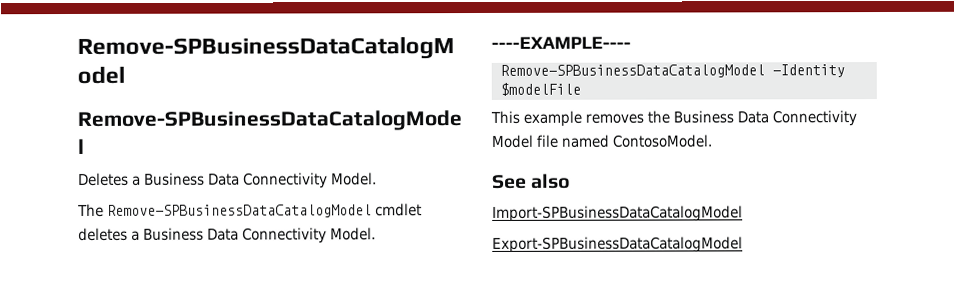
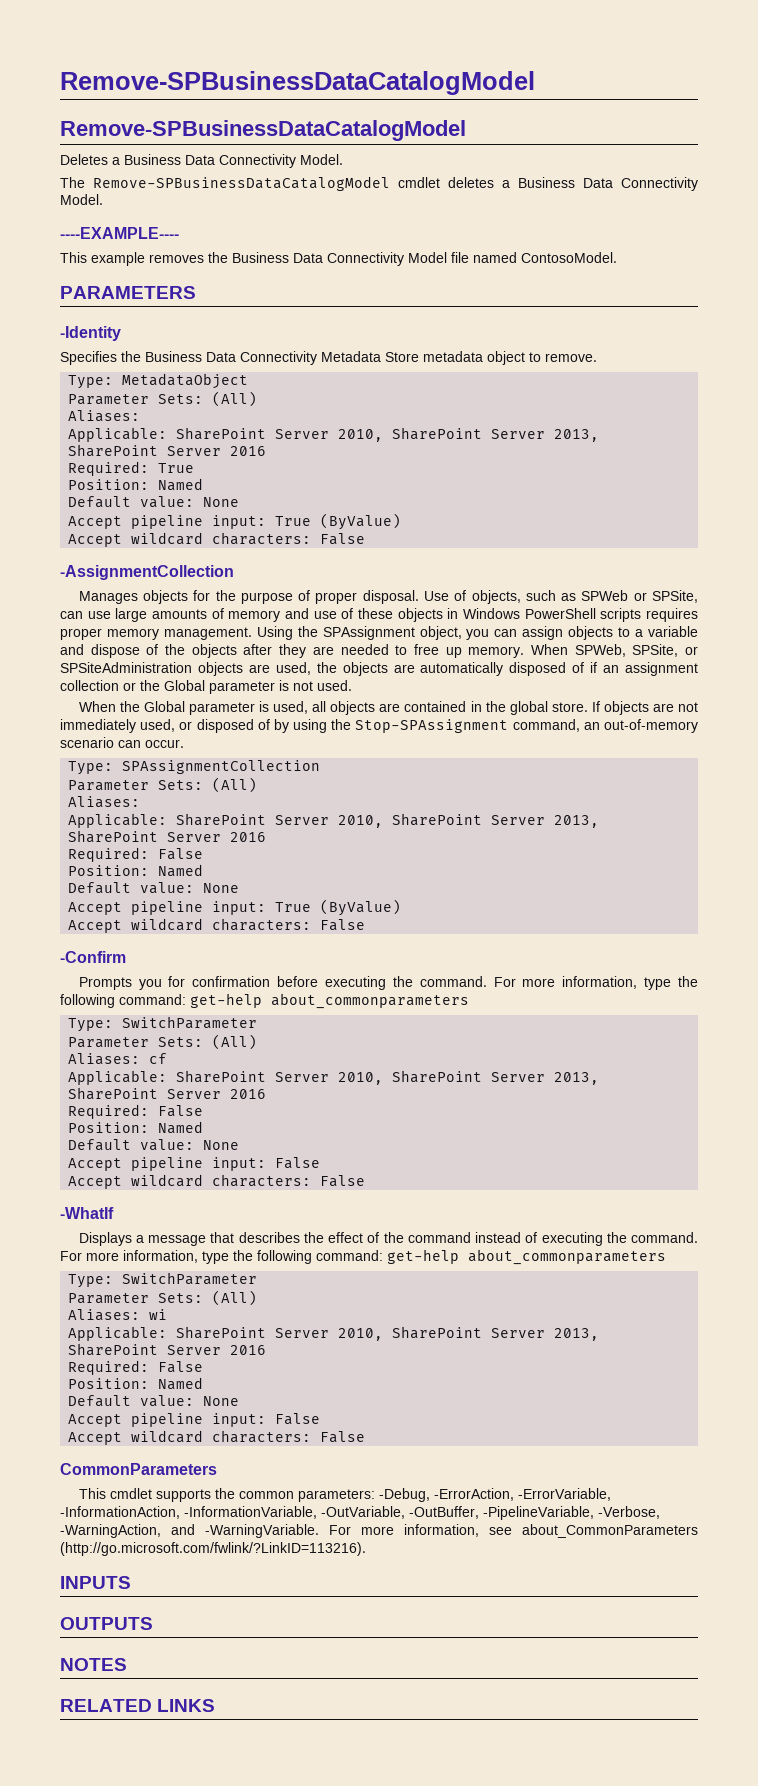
[500,64,845,78] [500,82,581,96] // Remove-SPBusinessDataCatalogModel -Identity $modelFile -> (179, 233) none
[492,173,572,189] [492,205,743,222] [492,236,743,253] See also // Import-SPBusinessDataCatalogModel // Export-SPBusinessDataCatalogModel -> [60,286,196,299] [60,326,121,341] [60,351,597,365] [68,373,249,389] [68,391,258,407] [68,410,141,422] [68,427,600,442] [68,444,267,457] [68,461,195,476] [68,478,204,491] [68,496,240,508] [68,513,402,530] [68,532,366,547] [60,565,234,580] [78,590,699,604] [60,608,698,622] [60,626,698,640] [60,644,698,658] [60,662,698,676] [60,680,352,694] [78,701,698,715] [60,719,698,733] [60,737,184,748] [68,760,321,775] [68,777,258,793] [68,796,141,808] [68,813,600,828] [68,830,267,843] [68,847,204,862] [68,864,204,877] [68,882,240,894] [68,899,402,916] [68,918,366,933] [60,951,126,963] [78,976,698,990] [60,993,469,1009] [68,1016,258,1032] [68,1034,258,1050] [68,1053,168,1065] [68,1070,600,1085] [68,1087,267,1100] [68,1104,204,1119] [68,1121,204,1134] [68,1139,240,1151] [68,1157,321,1171] [68,1174,366,1189] [60,1207,114,1219] [78,1232,698,1246] [60,1249,666,1265] [68,1272,258,1288] [68,1290,258,1306] [68,1309,168,1321] [68,1326,600,1341] [68,1343,267,1356] [68,1360,204,1375] [68,1377,204,1390] [68,1395,240,1407] [68,1413,321,1427] [68,1430,366,1445] [60,1463,217,1475] [78,1488,611,1502] [60,1506,660,1520] [60,1524,698,1538] [60,1542,366,1556] [60,1576,131,1589] [60,1617,153,1630] [60,1658,127,1671] [60,1699,216,1712] PARAMETERS // -Identity // Specifies the Business Data Connectivity Metadata Store metadata object to remove. // Type: MetadataObject // Parameter Sets: (All) // Aliases: // Applicable: SharePoint Server 2010, SharePoint Server 2013, SharePoint Server 2016 // Required: True // Position: Named // Default value: None // Accept pipeline input: True (ByValue) // Accept wildcard characters: False // -AssignmentCollection // Manages objects for the purpose of proper disposal. Use of objects, such as SPWeb or SPSite, can use large amounts of memory and use of these objects in Windows PowerShell scripts requires proper memory management. Using the SPAssignment object, you can assign objects to a variable and dispose of the objects after they are needed to free up memory. When SPWeb, SPSite, or SPSiteAdministration objects are used, the objects are automatically disposed of if an assignment collection or the Global parameter is not used. // When the Global parameter is used, all objects are contained in the global store. If objects are not immediately used, or disposed of by using the Stop-SPAssignment command, an out-of-memory scenario can occur. // Type: SPAssignmentCollection // Parameter Sets: (All) // Aliases: // Applicable: SharePoint Server 2010, SharePoint Server 2013, SharePoint Server 2016 // Required: False // Position: Named // Default value: None // Accept pipeline input: True (ByValue) // Accept wildcard characters: False // -Confirm // Prompts you for confirmation before executing the command. For more information, type the following command: get-help about_commonparameters // Type: SwitchParameter // Parameter Sets: (All) // Aliases: cf // Applicable: SharePoint Server 2010, SharePoint Server 2013, SharePoint Server 2016 // Required: False // Position: Named // Default value: None // Accept pipeline input: False // Accept wildcard characters: False // -WhatIf // Displays a message that describes the effect of the command instead of executing the command. For more information, type the following command: get-help about_commonparameters // Type: SwitchParameter // Parameter Sets: (All) // Aliases: wi // Applicable: SharePoint Server 2010, SharePoint Server 2013, SharePoint Server 2016 // Required: False // Position: Named // Default value: None // Accept pipeline input: False // Accept wildcard characters: False // CommonParameters // This cmdlet supports the common parameters: -Debug, -ErrorAction, -ErrorVariable, -InformationAction, -InformationVariable, -OutVariable, -OutBuffer, -PipelineVariable, -Verbose, -WarningAction, and -WarningVariable. For more information, see about_CommonParameters (http://go.microsoft.com/fwlink/?LinkID=113216). // INPUTS // OUTPUTS // NOTES // RELATED LINKS

